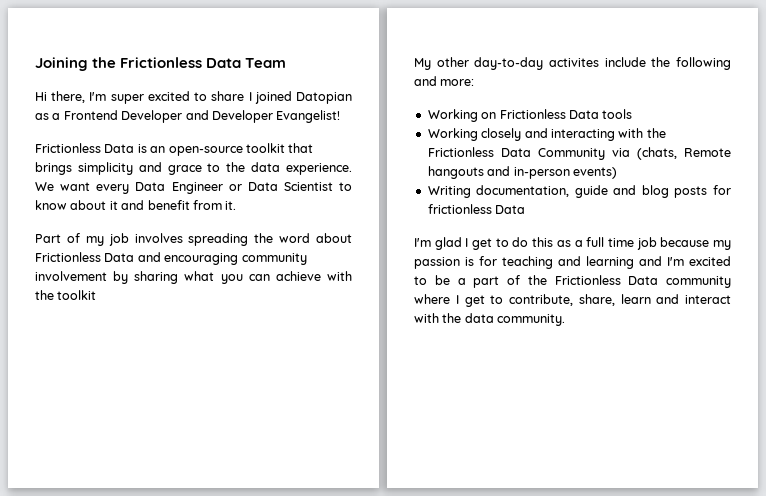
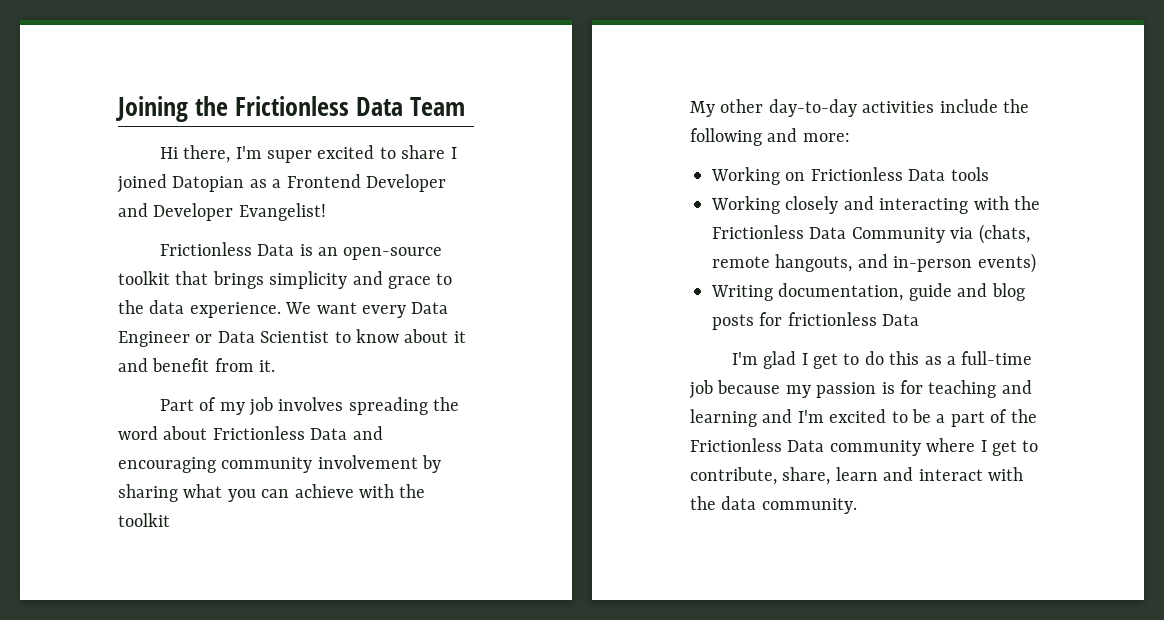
[549,58,599,67] activites -> [862,101,935,113] activities
[684,148,731,157] [427,166,484,179] Remote hangouts -> [712,254,853,272] remote hangouts,
[586,237,634,247] full time -> [961,351,1033,365] full-time

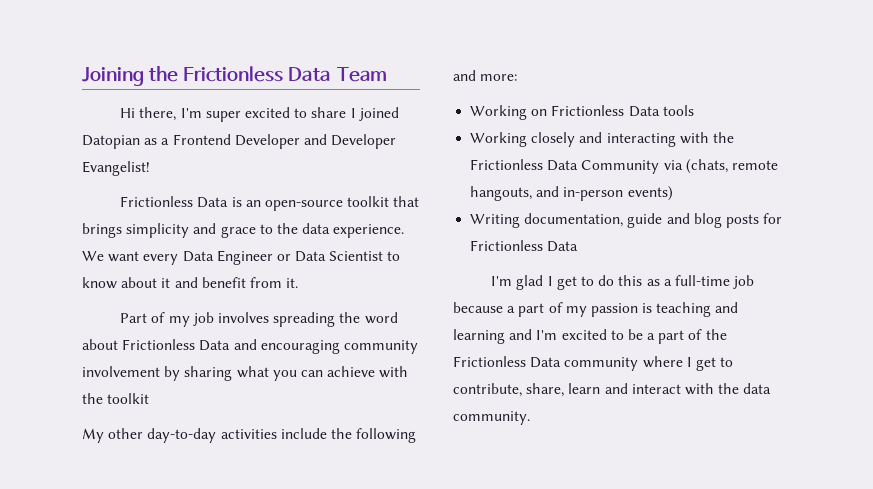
[787,312,877,326] frictionless -> [470,240,544,251] Frictionless
(781, 387) none -> [507,302,563,317] a part of
[900,380,923,394] for -> (653, 308) none

